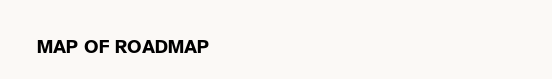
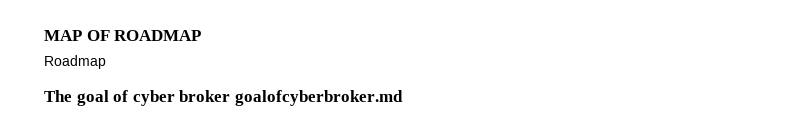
(209, 46) none -> [44,55,106,69] [44,90,403,106] // Roadmap // The goal of cyber broker goalofcyberbroker.md

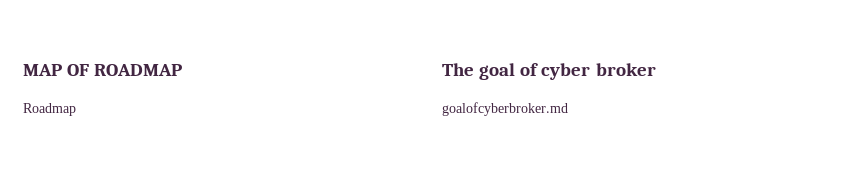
(231, 96) none -> (656, 69) //

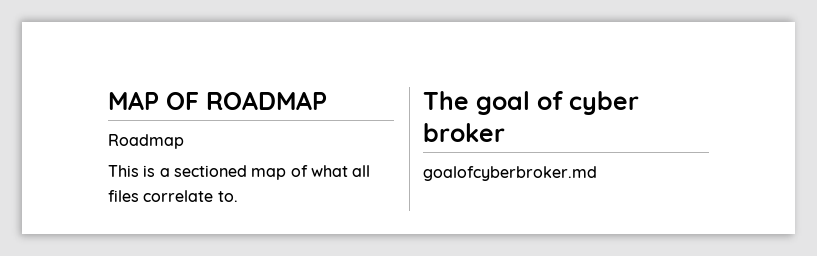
(76, 109) none -> [108,165,371,180] [108,190,238,202] // This is a sectioned map of what all files correlate to.

